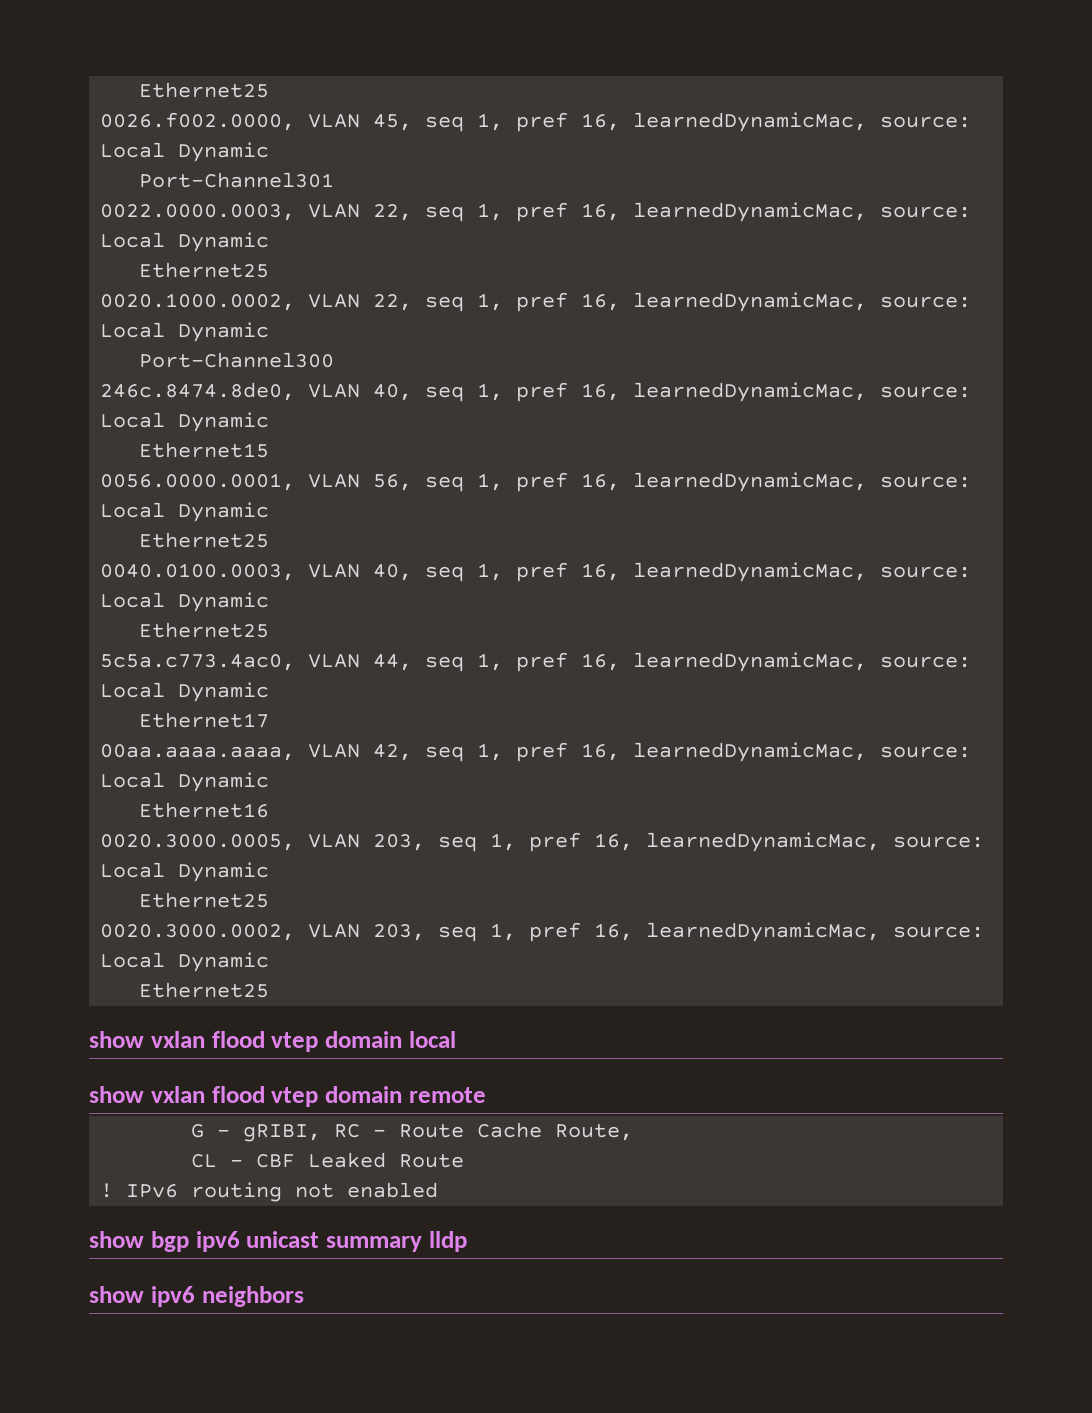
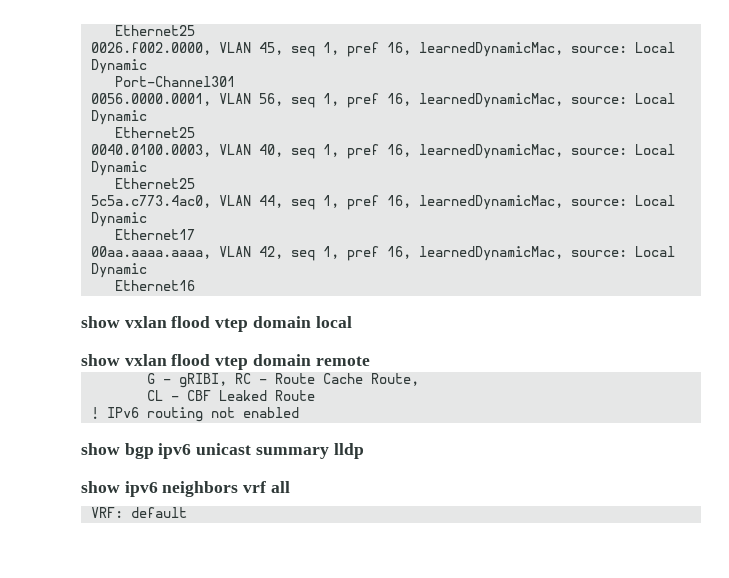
[100,202,972,222] [100,232,270,252] [139,262,270,278] [100,292,972,312] [100,322,270,342] [139,352,335,368] [100,382,972,402] [100,412,270,432] [139,442,270,458] // 0022.0000.0003, VLAN 22, seq 1, pref 16, learnedDynamicMac, source: Local Dynamic // Ethernet25 // 0020.1000.0002, VLAN 22, seq 1, pref 16, learnedDynamicMac, source: Local Dynamic // Port-Channel300 // 246c.8474.8de0, VLAN 40, seq 1, pref 16, learnedDynamicMac, source: Local Dynamic // Ethernet15 -> (235, 81) none
[100,832,985,852] [100,862,270,882] [139,892,270,908] [100,922,985,942] [100,952,270,972] [139,982,270,998] // 0020.3000.0005, VLAN 203, seq 1, pref 16, learnedDynamicMac, source: Local Dynamic // Ethernet25 // 0020.3000.0002, VLAN 203, seq 1, pref 16, learnedDynamicMac, source: Local Dynamic // Ethernet25 -> (195, 285) none
(304, 1296) none -> [243,481,290,493] [90,507,187,518] vrf all // VRF: default

